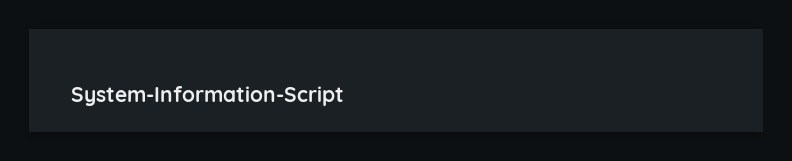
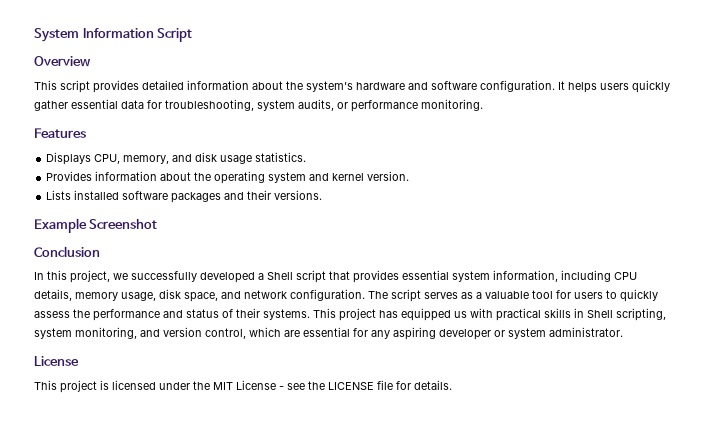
[71,86,344,106] System-Information-Script -> [34,28,193,42] [34,56,91,67] [34,80,670,93] [34,99,483,112] [34,128,86,138] [46,152,307,165] [46,171,410,184] [46,190,323,203] [34,218,158,233] [34,246,100,257] [34,270,637,283] [34,289,658,302] [34,308,666,321] [34,327,623,340] [34,356,79,366] [34,380,452,393] System Information Script // Overview // This script provides detailed information about the system's hardware and software configuration. It helps users quickly gather essential data for troubleshooting, system audits, or performance monitoring. // Features // Displays CPU, memory, and disk usage statistics. // Provides information about the operating system and kernel version. // Lists installed software packages and their versions. // Example Screenshot // Conclusion // In this project, we successfully developed a Shell script that provides essential system information, including CPU details, memory usage, disk space, and network configuration. The script serves as a valuable tool for users to quickly assess the performance and status of their systems. This project has equipped us with practical skills in Shell scripting, system monitoring, and version control, which are essential for any aspiring developer or system administrator. // License // This project is licensed under the MIT License - see the LICENSE file for details.

